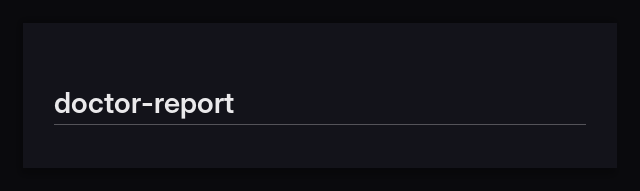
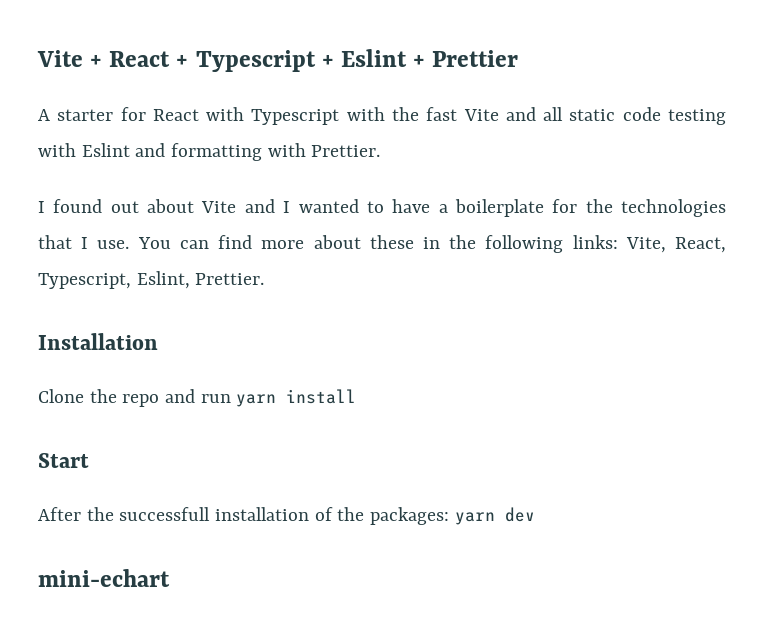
[54,92,234,119] doctor-report -> [37,49,519,72] [38,107,727,125] [38,143,381,161] [38,199,726,217] [38,235,726,253] [38,271,265,289] [38,333,158,350] [38,389,357,407] [38,453,89,468] [38,507,535,525] [38,569,170,587] Vite + React + Typescript + Eslint + Prettier // A starter for React with Typescript with the fast Vite and all static code testing with Eslint and formatting with Prettier. // I found out about Vite and I wanted to have a boilerplate for the technologies that I use. You can find more about these in the following links: Vite, React, Typescript, Eslint, Prettier. // Installation // Clone the repo and run yarn install // Start // After the successfull installation of the packages: yarn dev // mini-echart

